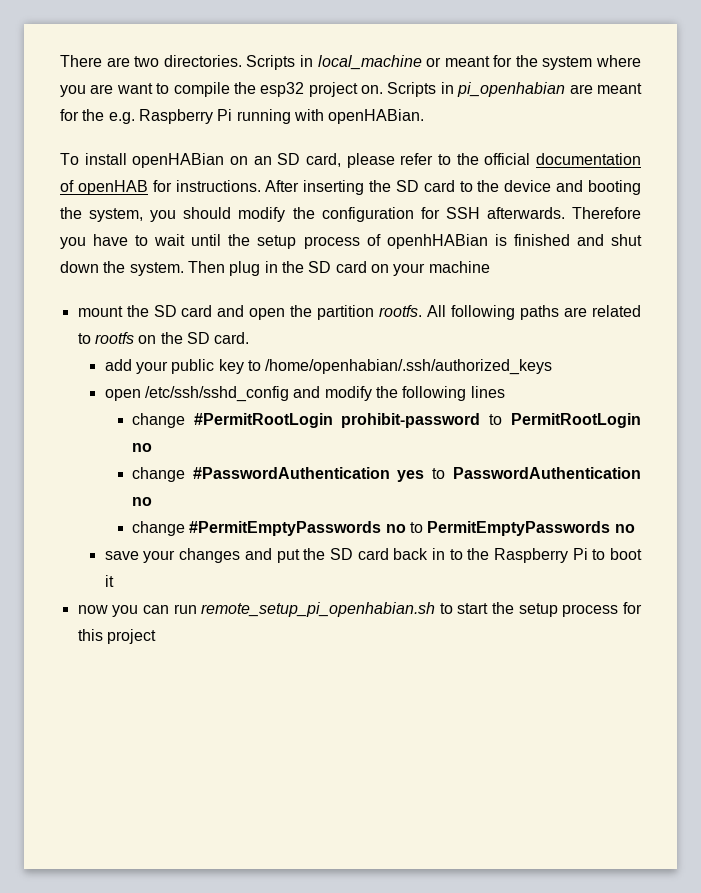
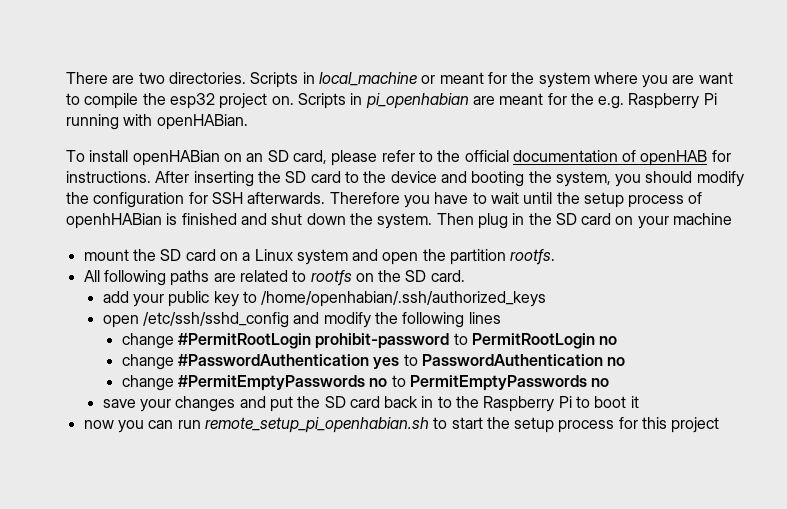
(213, 311) none -> [219,249,348,265] on a Linux system
(423, 311) none -> (556, 257) //

